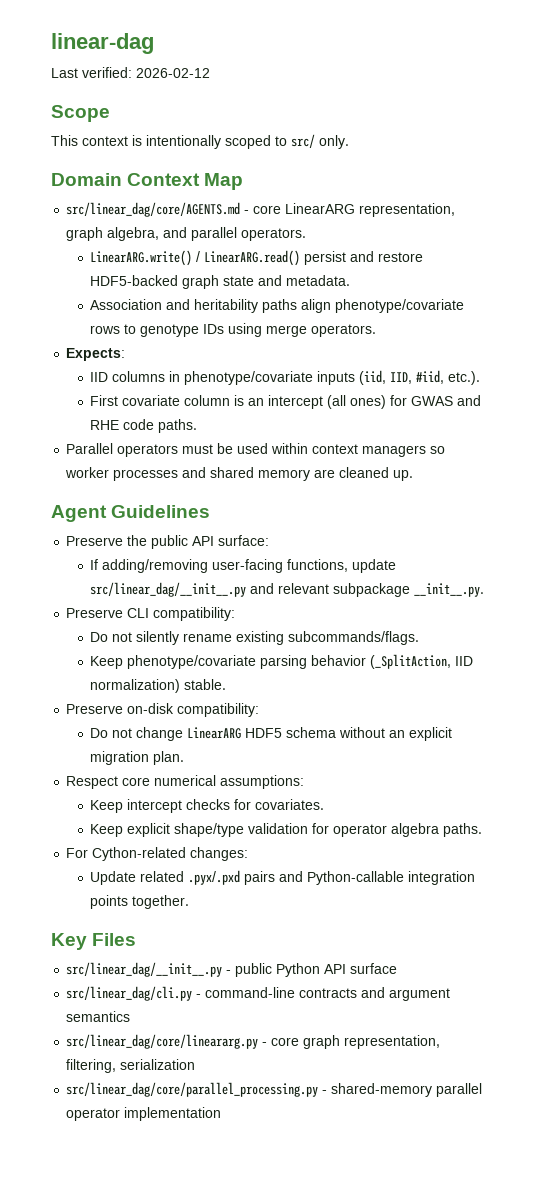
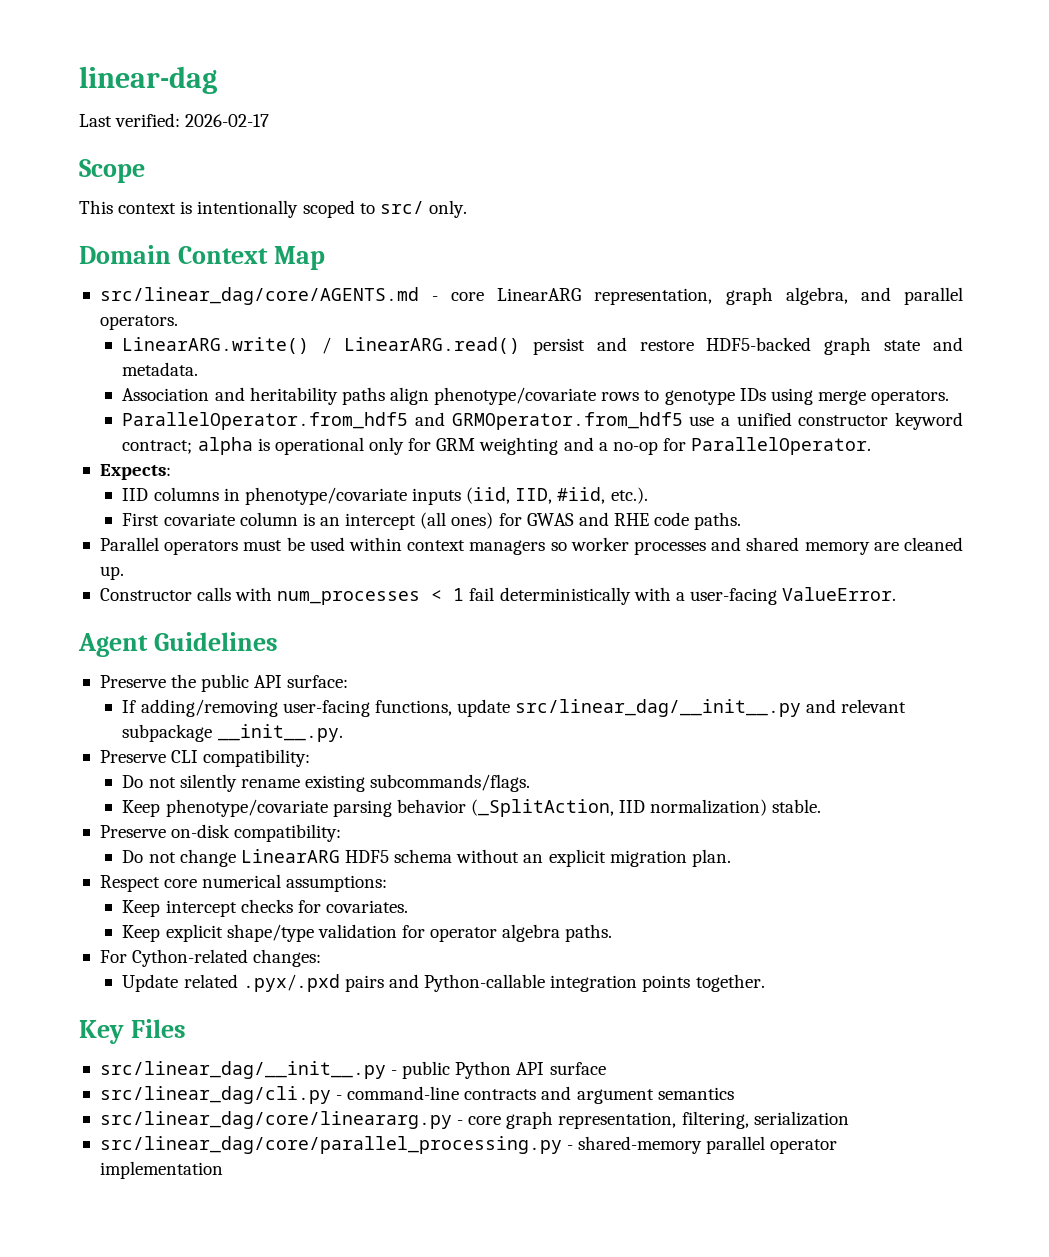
[136,68,210,78] 2026-02-12 -> [185,114,270,127] 2026-02-17
(377, 330) none -> [122,412,963,430] [122,437,872,455] // ParallelOperator.from_hdf5 and GRMOperator.from_hdf5 use a unified constructor keyword contract; alpha is operational only for GRM weighting and a no-op for ParallelOperator.
(414, 475) none -> [99,587,897,605] // Constructor calls with num_processes < 1 fail deterministically with a user-facing ValueError.

